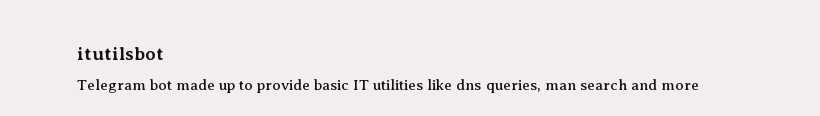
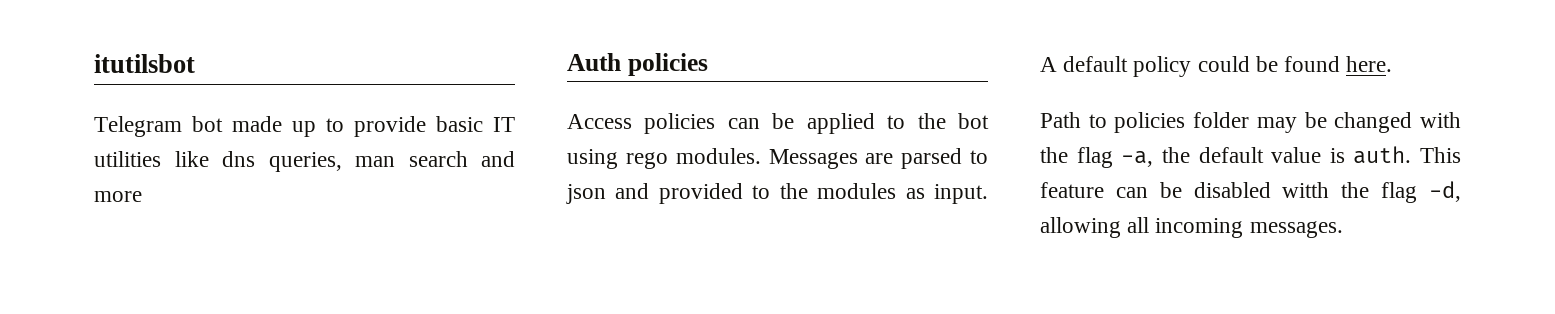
(699, 86) none -> [567,53,708,76] [567,113,989,134] [567,148,988,169] [566,183,988,204] [1040,56,1393,77] [1040,112,1461,133] [1040,146,1461,168] [1040,181,1461,203] [1040,217,1343,238] // Auth policies // Access policies can be applied to the bot using rego modules. Messages are parsed to json and provided to the modules as input. A default policy could be found here. // Path to policies folder may be changed with the flag -a, the default value is auth. This feature can be disabled witth the flag -d, allowing all incoming messages.

